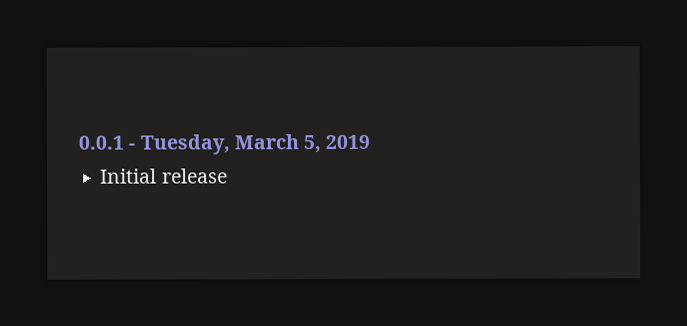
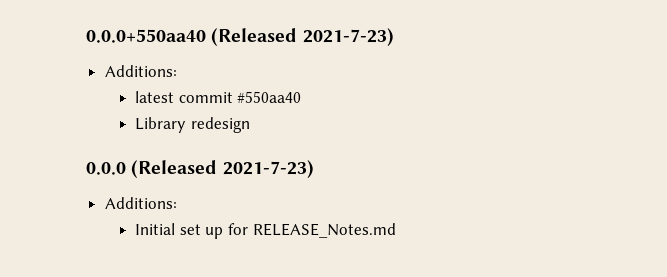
[78,134,371,155] [100,168,228,184] 0.0.1 - Tuesday, March 5, 2019 // Initial release -> [86,28,394,46] [104,65,177,77] [135,91,302,103] [135,117,250,133] [86,160,314,178] [104,197,177,209] [135,223,396,239] 0.0.0+550aa40 (Released 2021-7-23) // Additions: // latest commit #550aa40 // Library redesign // 0.0.0 (Released 2021-7-23) // Additions: // Initial set up for RELEASE_Notes.md

